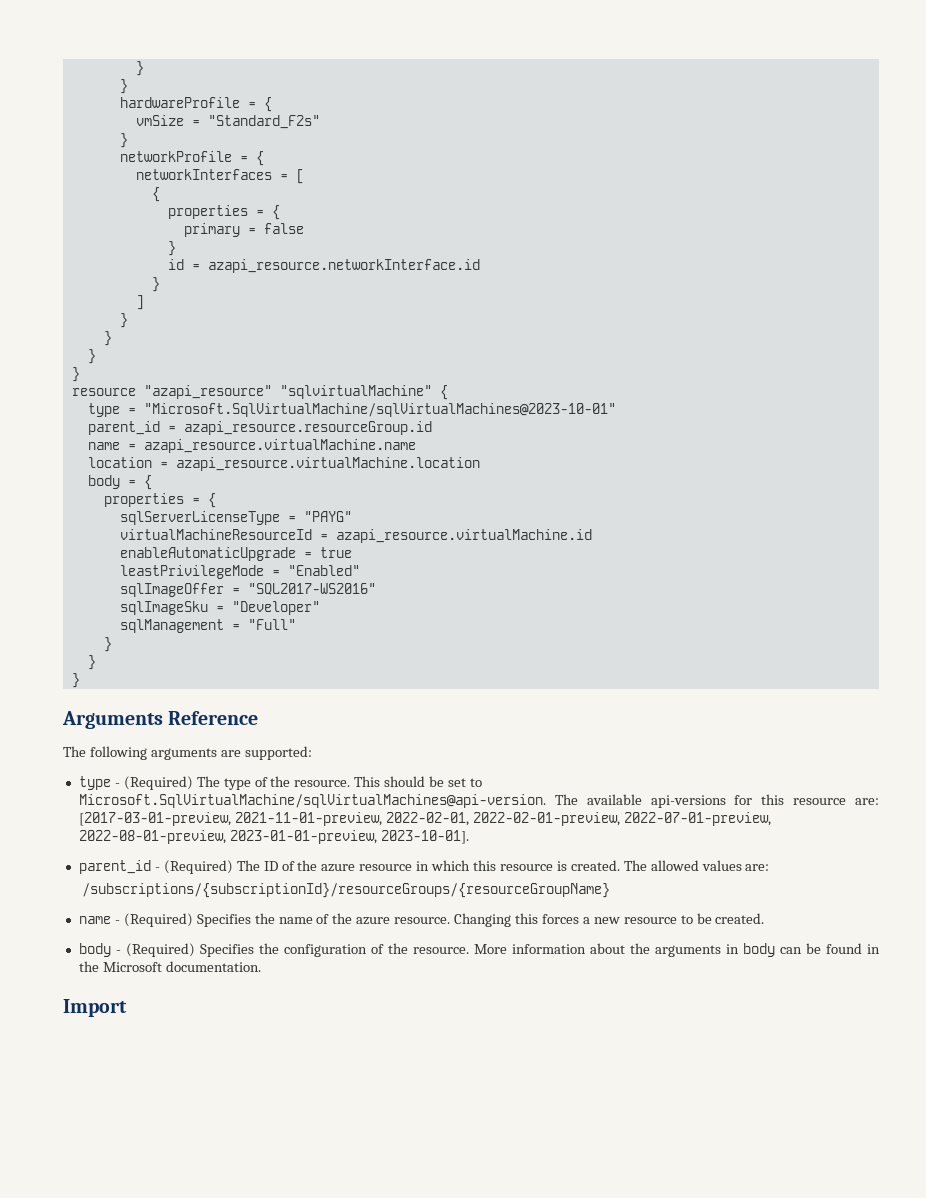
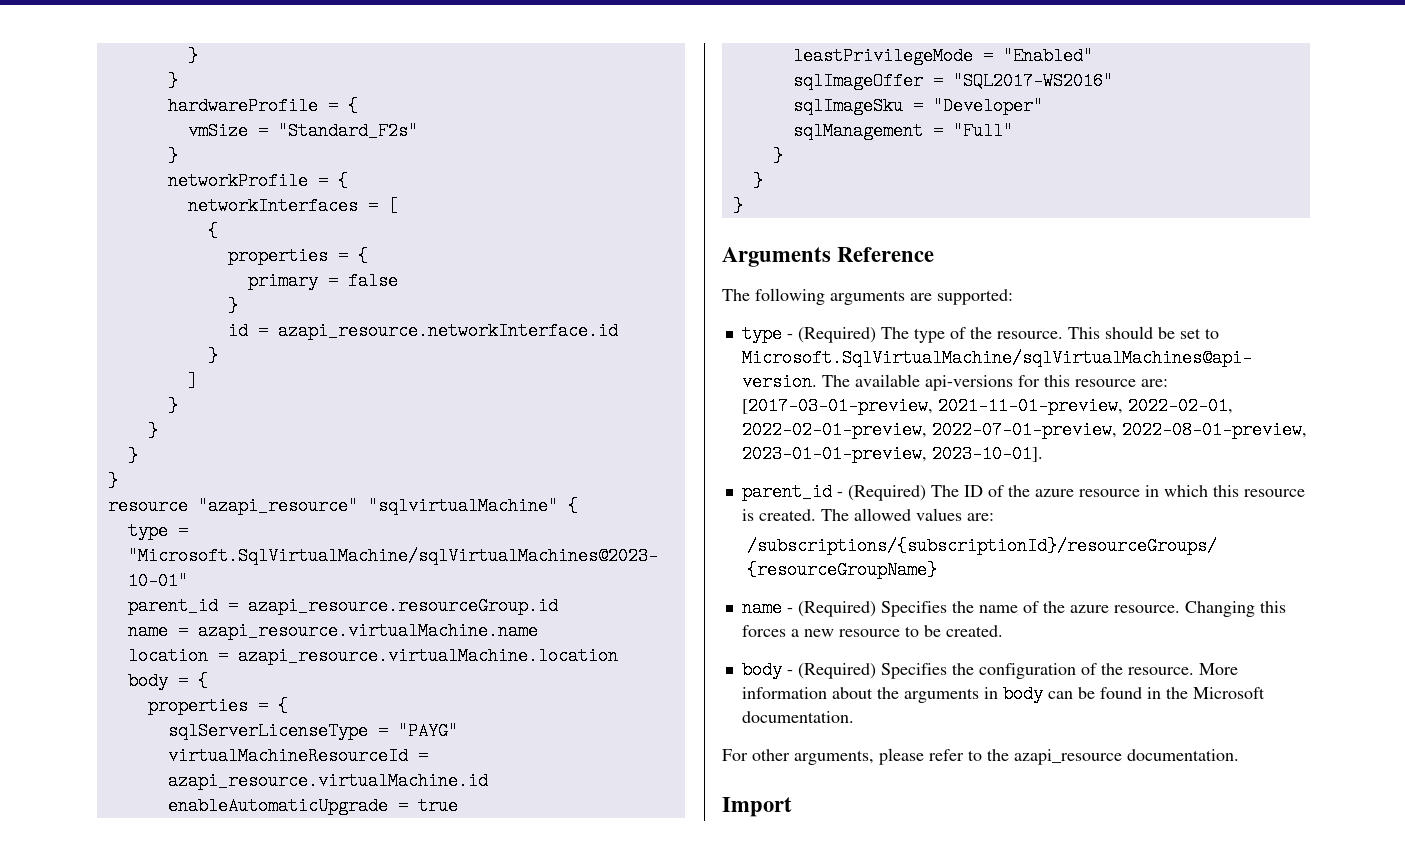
(261, 966) none -> [722,748,1239,765] // For other arguments, please refer to the azapi_resource documentation.

